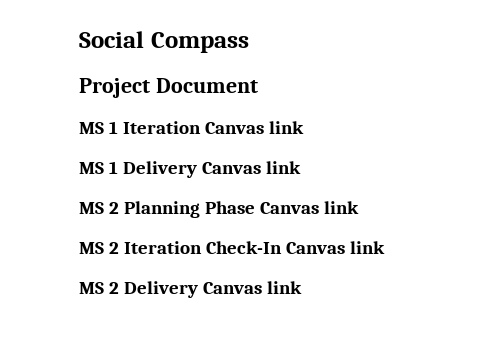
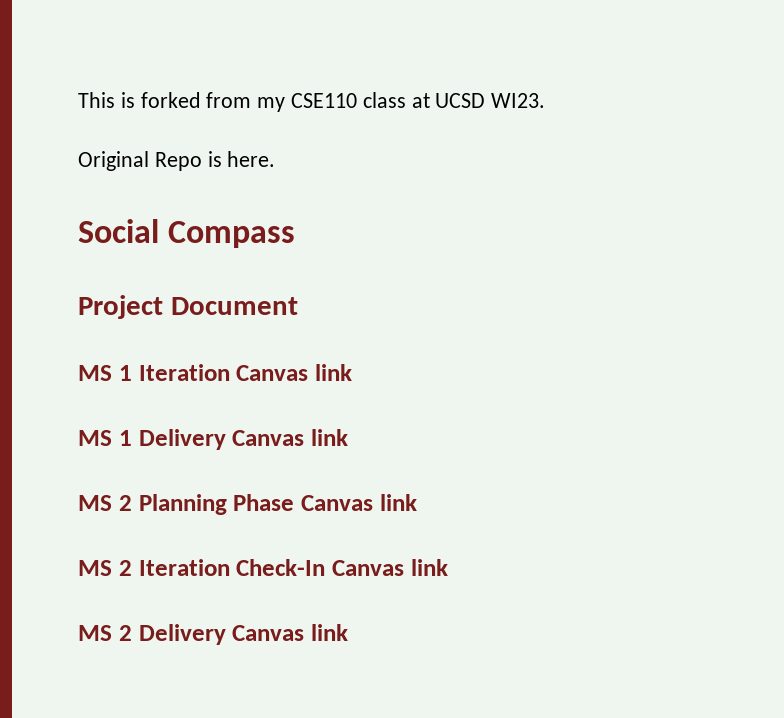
(79, 39) none -> [78,92,546,112] [78,151,276,171] This is forked from my CSE110 class at UCSD WI23. // Original Repo is here. //

